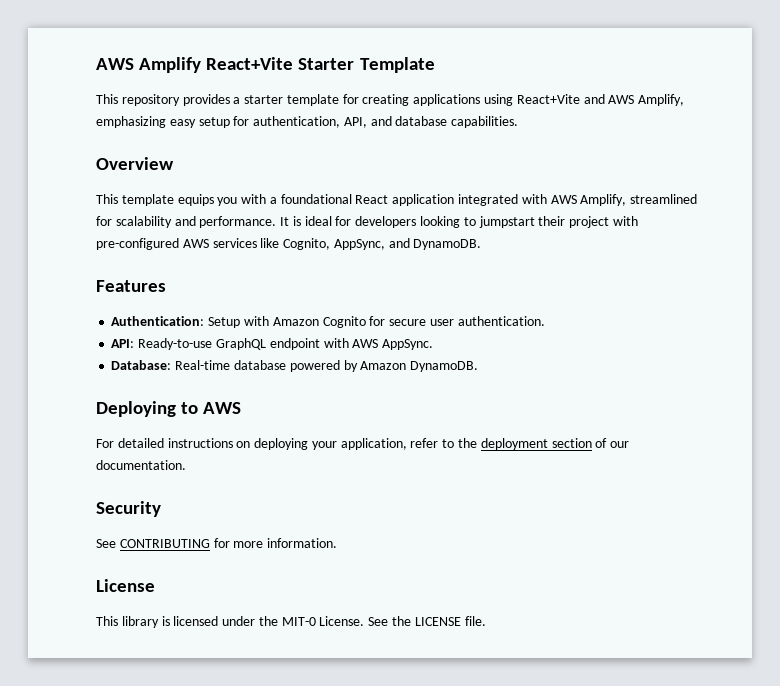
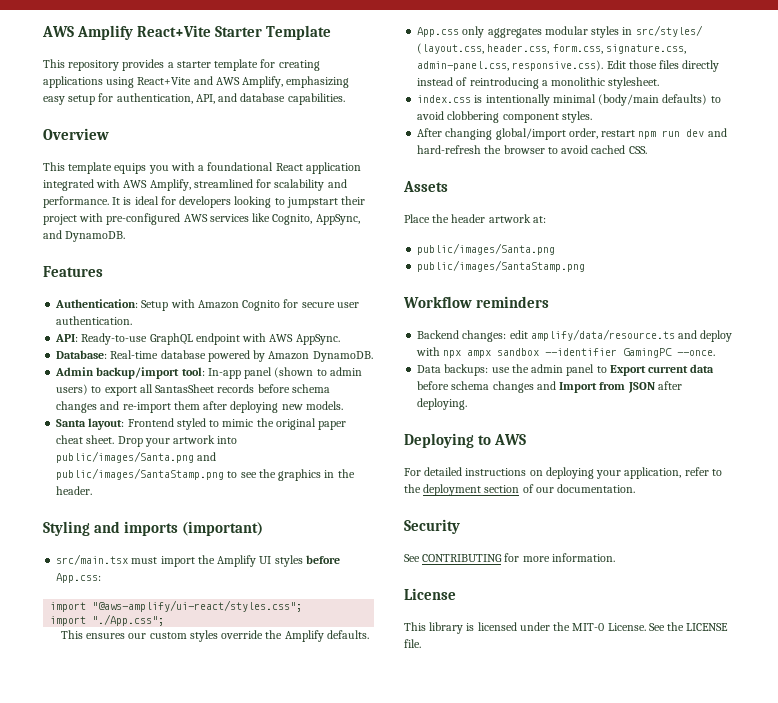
(479, 366) none -> [55,367,362,379] [56,384,330,396] [56,401,343,413] [56,418,347,430] [56,435,238,447] [56,451,217,463] [56,468,355,481] [56,486,93,495] [43,521,264,536] [56,554,340,567] [56,573,102,583] [50,600,303,612] [50,614,165,626] [60,630,369,642] [417,25,703,38] [417,43,686,54] [417,60,720,72] [417,77,660,89] [417,94,721,106] [417,111,592,123] [417,128,727,140] [417,145,647,154] [403,181,448,192] [404,214,546,223] [417,243,556,255] [417,260,586,272] [403,296,550,308] [417,329,733,342] [416,347,716,358] [417,364,715,376] [417,381,682,393] [417,398,468,410] // Admin backup/import tool: In-app panel (shown to admin users) to export all SantasSheet records before schema changes and re-import them after deploying new models. // Santa layout: Frontend styled to mimic the original paper cheat sheet. Drop your artwork into public/images/Santa.png and public/images/SantaStamp.png to see the graphics in the header. // Styling and imports (important) // src/main.tsx must import the Amplify UI styles before App.css: // import "@aws-amplify/ui-react/styles.css"; // import "./App.css"; // This ensures our custom styles override the Amplify defaults. // App.css only aggregates modular styles in src/styles/ (layout.css, header.css, form.css, signature.css, admin-panel.css, responsive.css). Edit those files directly instead of reintroducing a monolithic stylesheet. // index.css is intentionally minimal (body/main defaults) to avoid clobbering component styles. // After changing global/import order, restart npm run dev and hard-refresh the browser to avoid cached CSS. // Assets // Place the header artwork at: // public/images/Santa.png // public/images/SantaStamp.png // Workflow reminders // Backend changes: edit amplify/data/resource.ts and deploy with npx ampx sandbox --identifier GamingPC --once. // Data backups: use the admin panel to Export current data before schema changes and Import from JSON after deploying.

